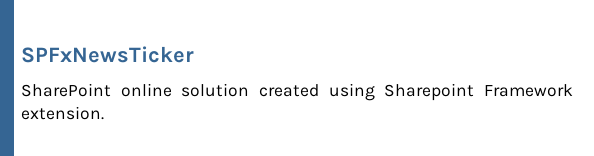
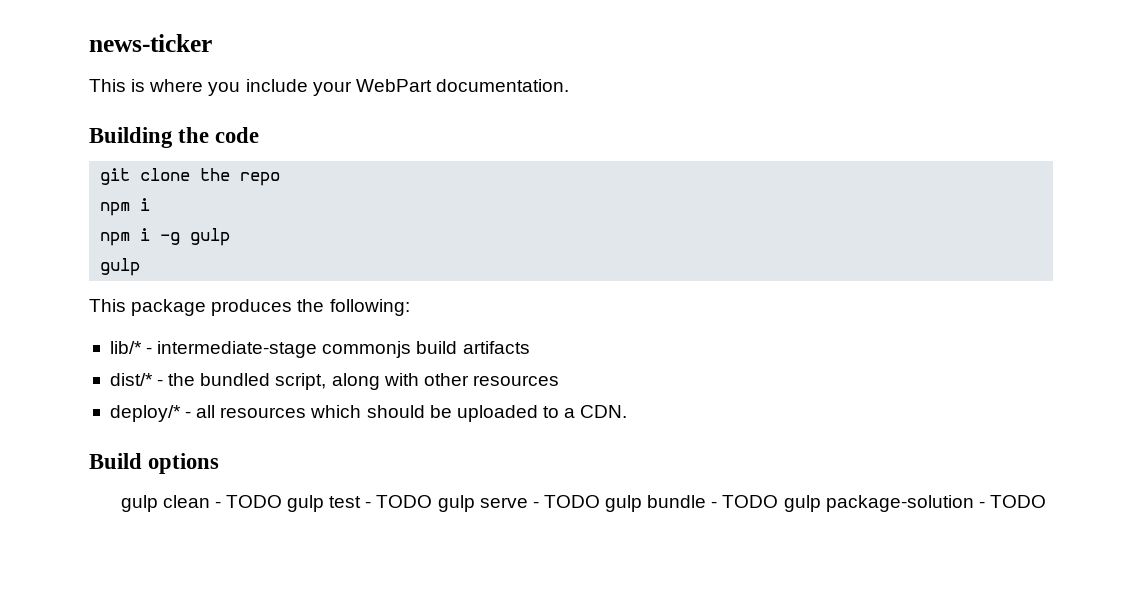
[21,46,194,63] [21,83,573,101] [21,106,104,120] SPFxNewsTicker // SharePoint online solution created using Sharepoint Framework extension. -> [89,34,212,52] [89,79,569,96] [89,127,260,148] [100,168,281,186] [100,198,151,216] [100,228,231,246] [100,258,141,276] [89,299,410,316] [109,341,530,358] [109,373,559,390] [109,405,628,422] [89,453,220,474] [120,495,1046,512] news-ticker // This is where you include your WebPart documentation. // Building the code // git clone the repo // npm i // npm i -g gulp // gulp // This package produces the following: // lib/* - intermediate-stage commonjs build artifacts // dist/* - the bundled script, along with other resources // deploy/* - all resources which should be uploaded to a CDN. // Build options // gulp clean - TODO gulp test - TODO gulp serve - TODO gulp bundle - TODO gulp package-solution - TODO

